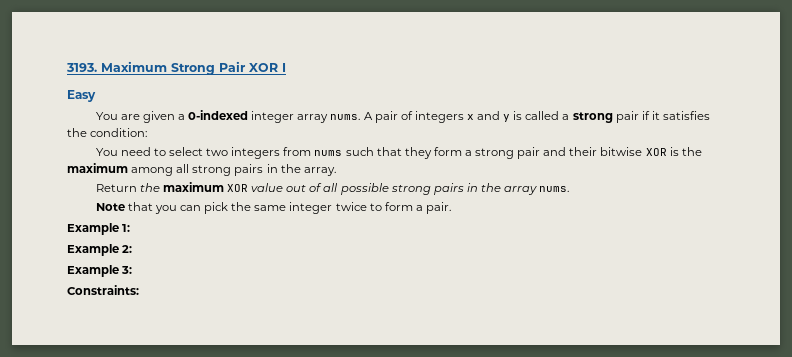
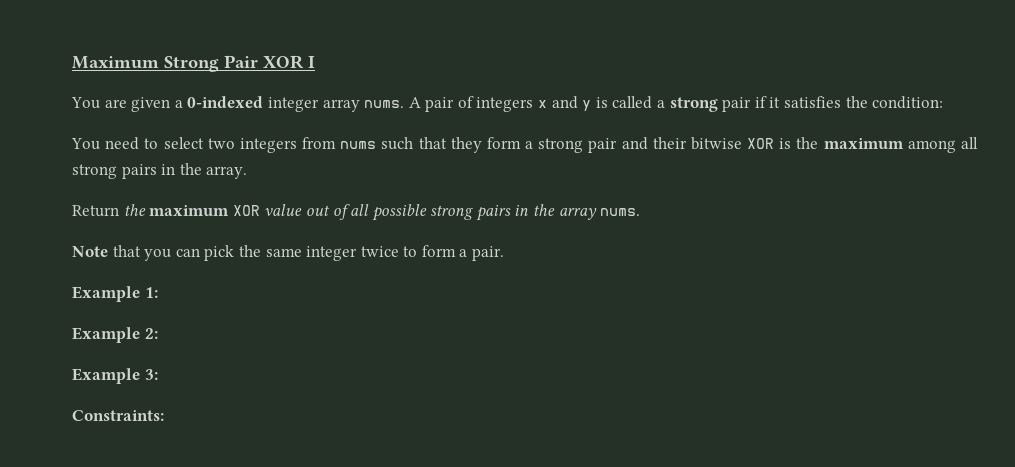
[66,63,97,72] 3193. -> (72, 62) none
[67,90,96,102] // Easy -> (315, 62) none

